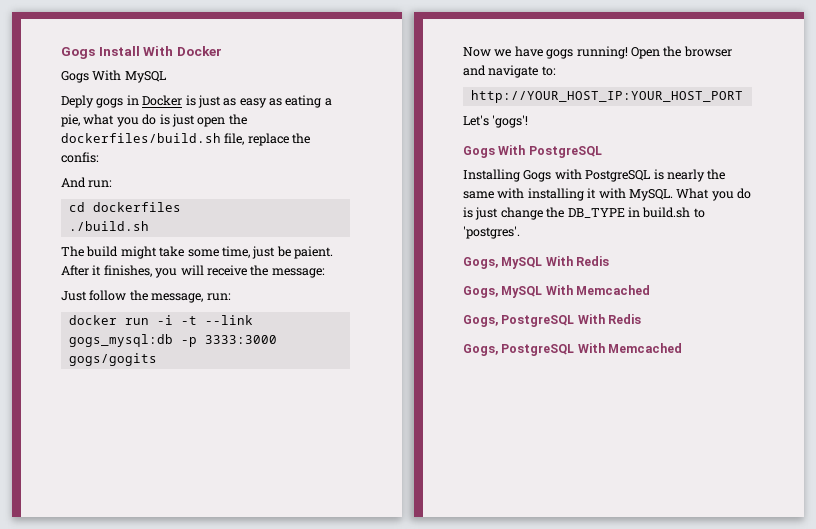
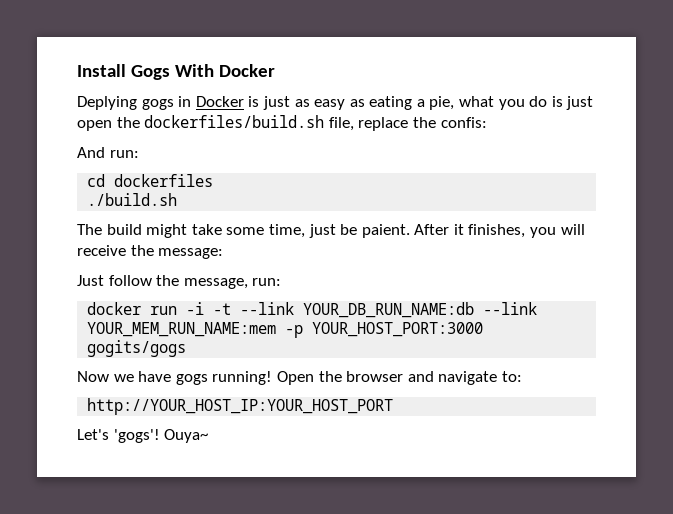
[61,46,140,59] Gogs Install -> [77,64,171,80] Install Gogs
[61,70,166,83] [61,95,94,108] Gogs With MySQL // Deply -> [77,96,137,110] Deplying
[68,334,277,347] [68,353,157,366] gogs_mysql:db -p 3333:3000 gogs/gogits -> [303,302,538,318] [87,322,484,338] [87,340,187,357] YOUR_DB_RUN_NAME:db --link YOUR_MEM_RUN_NAME:mem -p YOUR_HOST_PORT:3000 gogits/gogs
[463,145,602,158] [463,169,726,182] [463,188,751,201] [463,207,705,220] [463,226,520,239] [463,256,610,269] [463,285,651,298] [463,314,642,327] [463,343,683,356] // Gogs With PostgreSQL // Installing Gogs with PostgreSQL is nearly the same with installing it with MySQL. What you do is just change the DB_TYPE in build.sh to 'postgres'. // Gogs, MySQL With Redis // Gogs, MySQL With Memcached // Gogs, PostgreSQL With Redis // Gogs, PostgreSQL With Memcached -> [164,429,209,443] Ouya~

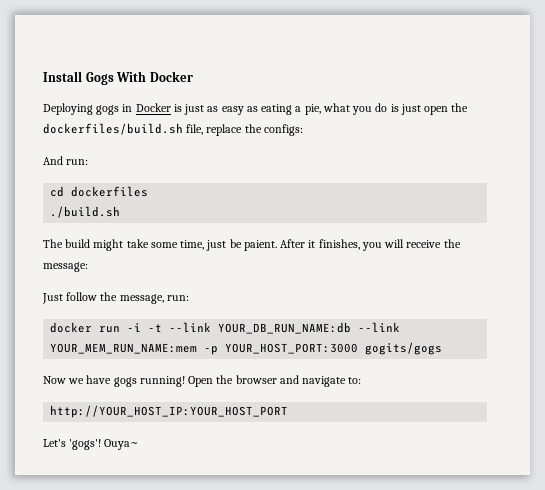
[77,96,137,110] Deplying -> [43,103,93,115] Deploying
[440,117,487,128] confis: -> [263,124,303,136] configs:

